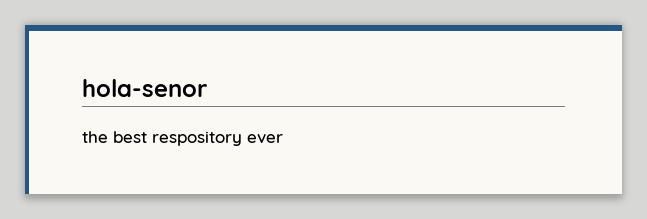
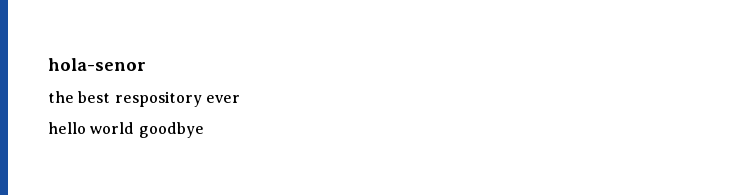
(283, 139) none -> [48,122,204,138] // hello world goodbye

